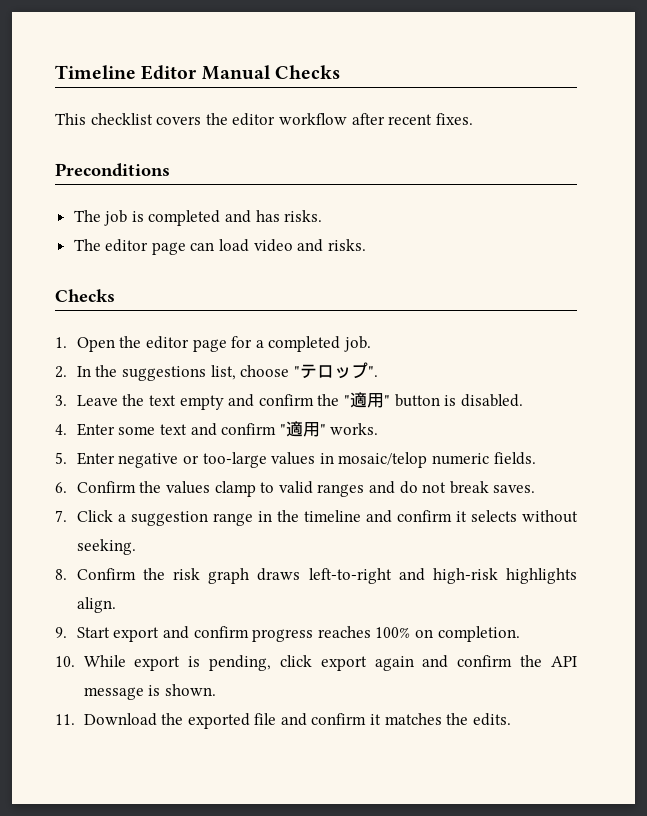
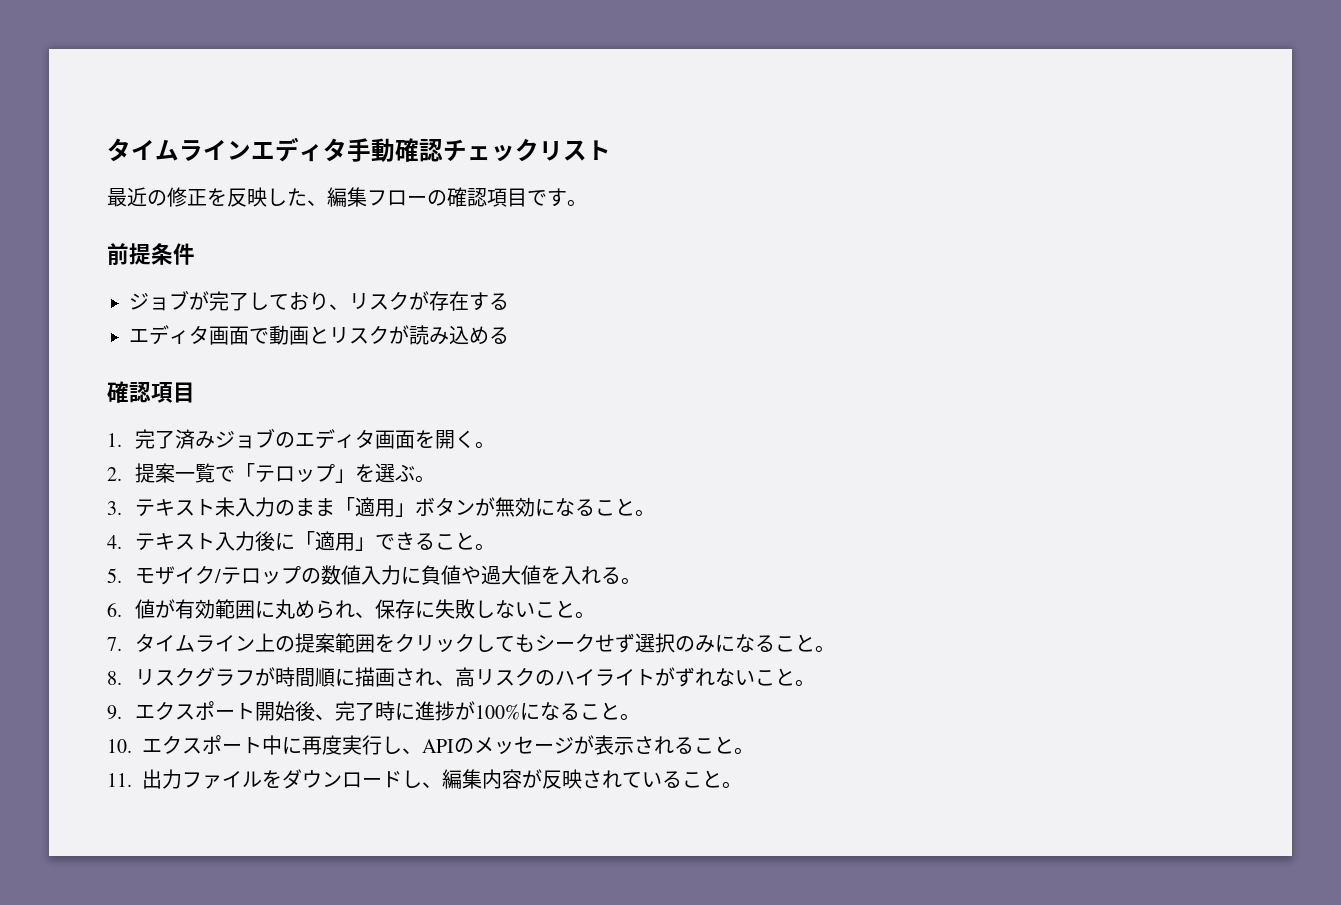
[55,65,340,80] [55,113,473,126] [55,163,170,177] [73,210,323,226] [73,239,366,255] [55,289,115,302] [55,336,371,352] [55,362,378,381] [55,392,523,410] [55,421,379,437] [55,452,536,468] [55,481,536,497] [55,510,578,526] [76,539,136,555] [55,568,577,584] [76,597,116,613] [55,626,520,642] [55,655,578,671] [83,684,216,700] [55,713,511,729] Timeline Editor Manual Checks // This checklist covers the editor workflow after recent fixes. // Preconditions // The job is completed and has risks. // The editor page can load video and risks. // Checks // 1. Open the editor page for a completed job. // 2. In the suggestions list, choose "テロップ". // 3. Leave the text empty and confirm the "適用" button is disabled. // 4. Enter some text and confirm "適用" works. // 5. Enter negative or too-large values in mosaic/telop numeric fields. // 6. Confirm the values clamp to valid ranges and do not break saves. // 7. Click a suggestion range in the timeline and confirm it selects without seeking. // 8. Confirm the risk graph draws left-to-right and high-risk highlights align. // 9. Start export and confirm progress reaches 100% on completion. // 10. While export is pending, click export again and confirm the API message is shown. // 11. Download the exported file and confirm it matches the edits. -> [107,137,611,162] [107,187,587,207] [107,243,195,265] [129,290,509,311] [129,325,509,345] [107,381,195,403] [107,428,496,449] [107,463,436,483] [107,497,656,517] [107,531,496,551] [107,565,642,585] [107,599,596,619] [107,633,836,653] [107,667,816,687] [107,701,641,721] [107,735,754,755] [107,769,742,789] タイムラインエディタ手動確認チェックリスト // 最近の修正を反映した、編集フローの確認項目です。 // 前提条件 // ジョブが完了しており、リスクが存在する // エディタ画面で動画とリスクが読み込める // 確認項目 // 1.完了済みジョブのエディタ画面を開く。 // 2.提案一覧で「テロップ」を選ぶ。 // 3.テキスト未入力のまま「適用」ボタンが無効になること。 // 4.テキスト入力後に「適用」できること。 // 5.モザイク/テロップの数値入力に負値や過大値を入れる。 // 6.値が有効範囲に丸められ、保存に失敗しないこと。 // 7.タイムライン上の提案範囲をクリックしてもシークせず選択のみになること。 // 8.リスクグラフが時間順に描画され、高リスクのハイライトがずれないこと。 // 9.エクスポート開始後、完了時に進捗が100%になること。 // 10.エクスポート中に再度実行し、APIのメッセージが表示されること。 // 11.出力ファイルをダウンロードし、編集内容が反映されていること。

